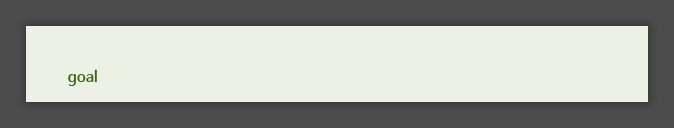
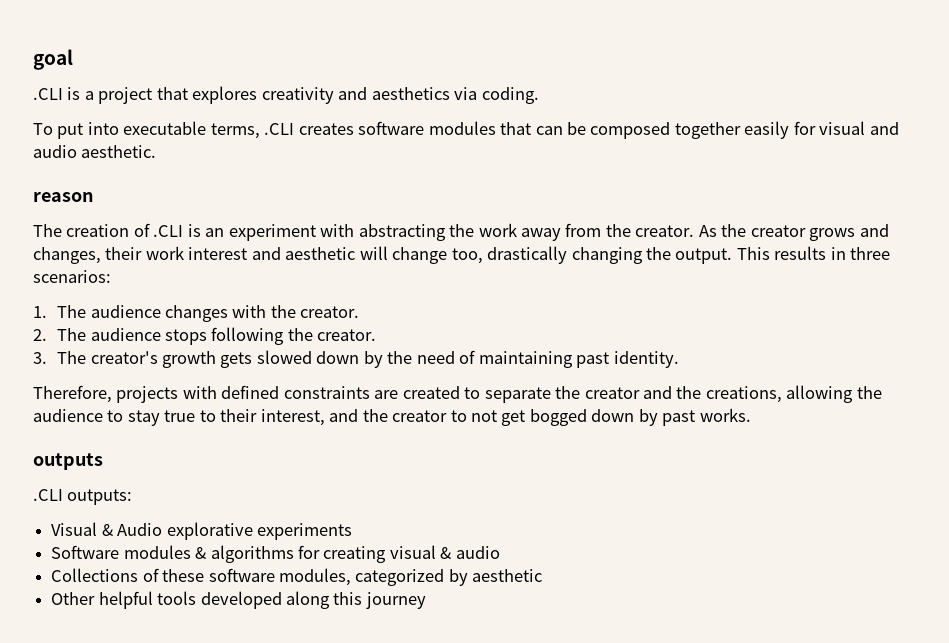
(98, 77) none -> [33,86,539,104] [33,121,899,139] [33,145,157,158] [33,192,94,202] [33,223,889,241] [33,246,891,264] [33,270,111,283] [33,305,360,322] [33,327,377,345] [33,350,679,368] [33,385,882,403] [33,408,751,426] [33,453,103,470] [33,489,133,505] [51,522,352,540] [51,545,500,563] [51,568,543,586] [51,591,426,609] // .CLI is a project that explores creativity and aesthetics via coding. // To put into executable terms, .CLI creates software modules that can be composed together easily for visual and audio aesthetic. // reason // The creation of .CLI is an experiment with abstracting the work away from the creator. As the creator grows and changes, their work interest and aesthetic will change too, drastically changing the output. This results in three scenarios: // 1. The audience changes with the creator. // 2. The audience stops following the creator. // 3. The creator's growth gets slowed down by the need of maintaining past identity. // Therefore, projects with defined constraints are created to separate the creator and the creations, allowing the audience to stay true to their interest, and the creator to not get bogged down by past works. // outputs // .CLI outputs: // Visual & Audio explorative experiments // Software modules & algorithms for creating visual & audio // Collections of these software modules, categorized by aesthetic // Other helpful tools developed along this journey

